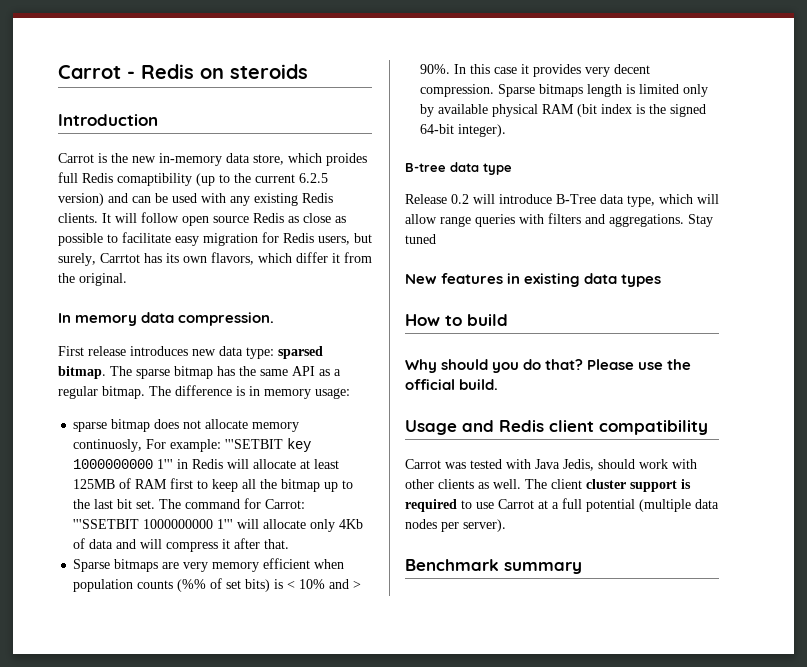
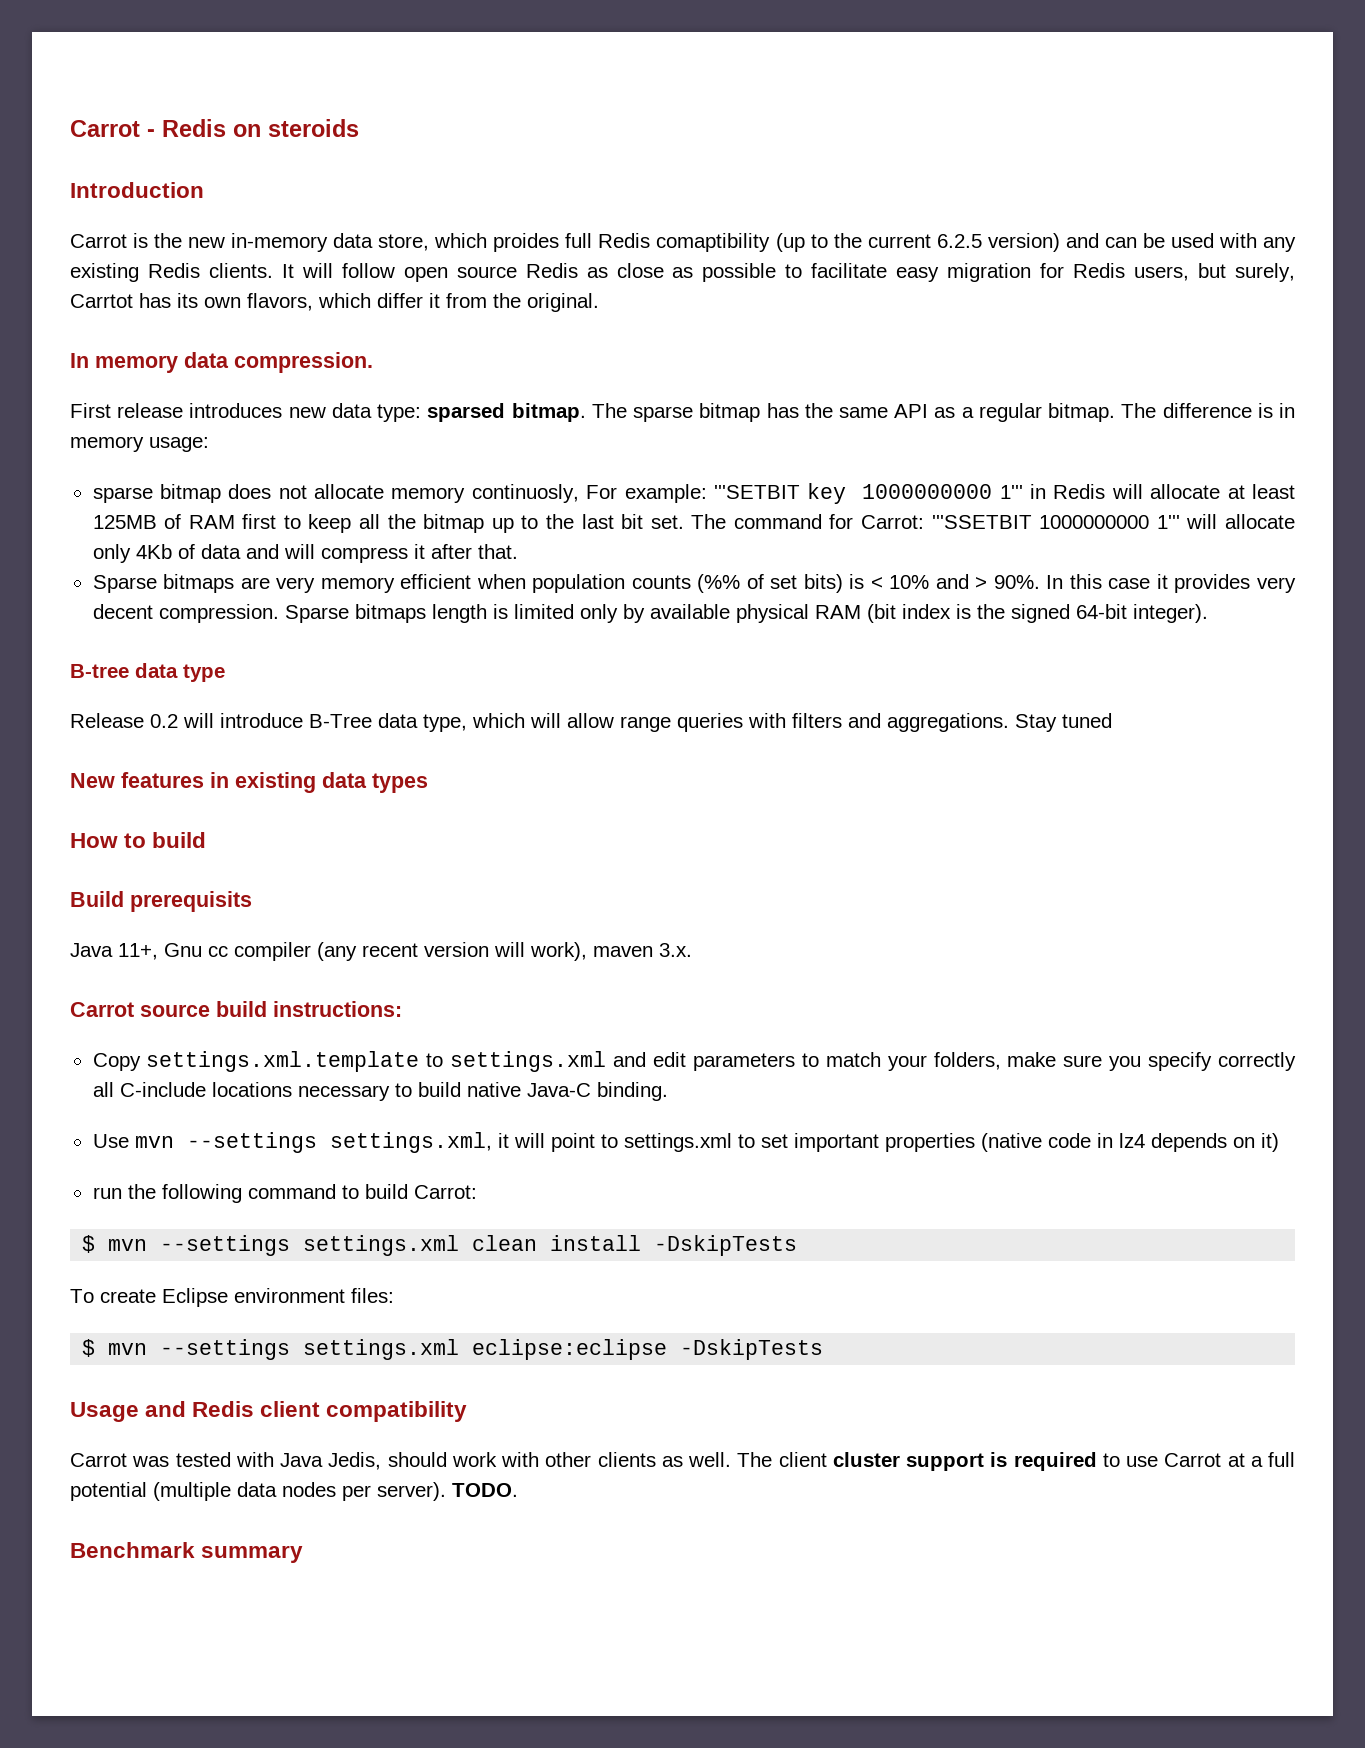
[405,359,692,373] [405,379,499,390] Why should you do that? Please use the official build. -> [70,891,252,912] [70,942,692,961] [70,1001,402,1017] [92,1051,1297,1072] [92,1082,668,1101] [92,1132,1279,1153] [92,1184,477,1203] [82,1235,798,1256] [70,1288,394,1307] [82,1339,824,1360] Build prerequisits // Java 11+, Gnu cc compiler (any recent version will work), maven 3.x. // Carrot source build instructions: // Copy settings.xml.template to settings.xml and edit parameters to match your folders, make sure you specify correctly all C-include locations necessary to build native Java-C binding. // Use mvn --settings settings.xml, it will point to settings.xml to set important properties (native code in lz4 depends on it) // run the following command to build Carrot: // $ mvn --settings settings.xml clean install -DskipTests // To create Eclipse environment files: // $ mvn --settings settings.xml eclipse:eclipse -DskipTests
(506, 525) none -> [452,1483,518,1497] TODO.

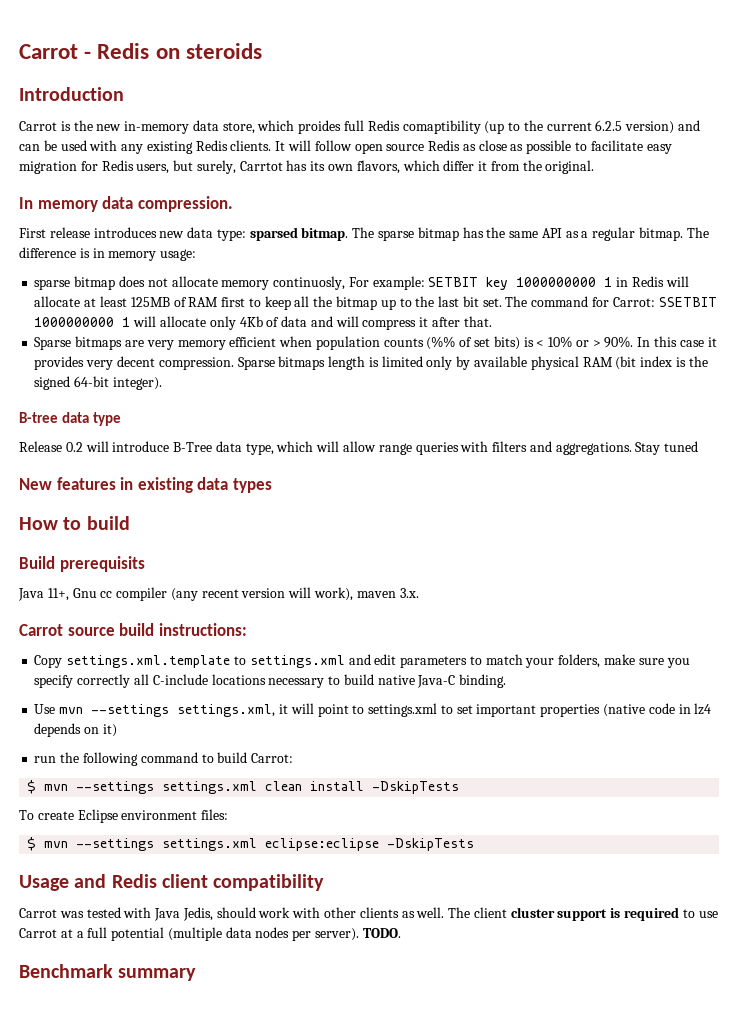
[713,485,800,499] '''SETBIT -> [428,277,479,287] SETBIT
[999,485,1023,499] 1''' -> [604,277,613,287] 1
[931,515,1180,529] '''SSETBIT 1000000000 1''' -> [658,297,717,307] [34,317,131,327] SSETBIT 1000000000 1
[935,574,969,589] and -> [575,340,589,347] or

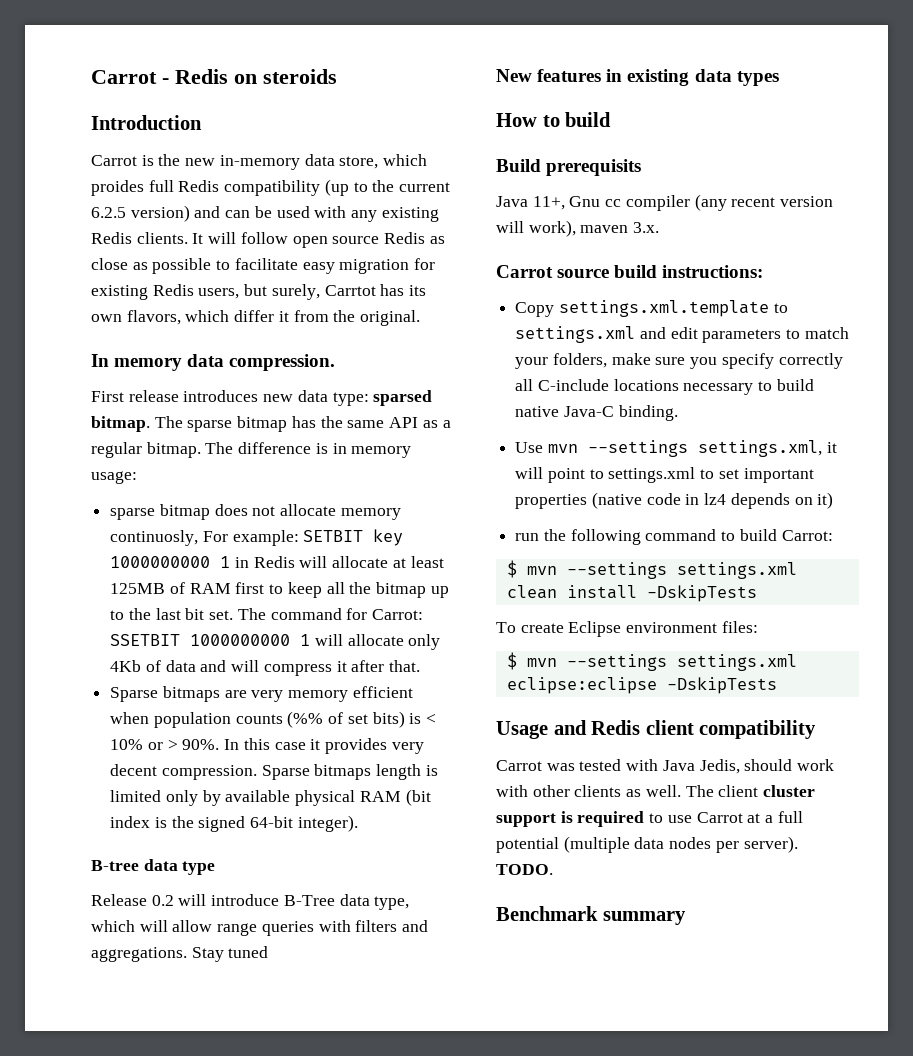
[402,120,481,134] comaptibility -> [224,180,321,196] compatibility
(98, 166) none -> [91,285,148,300] existing

